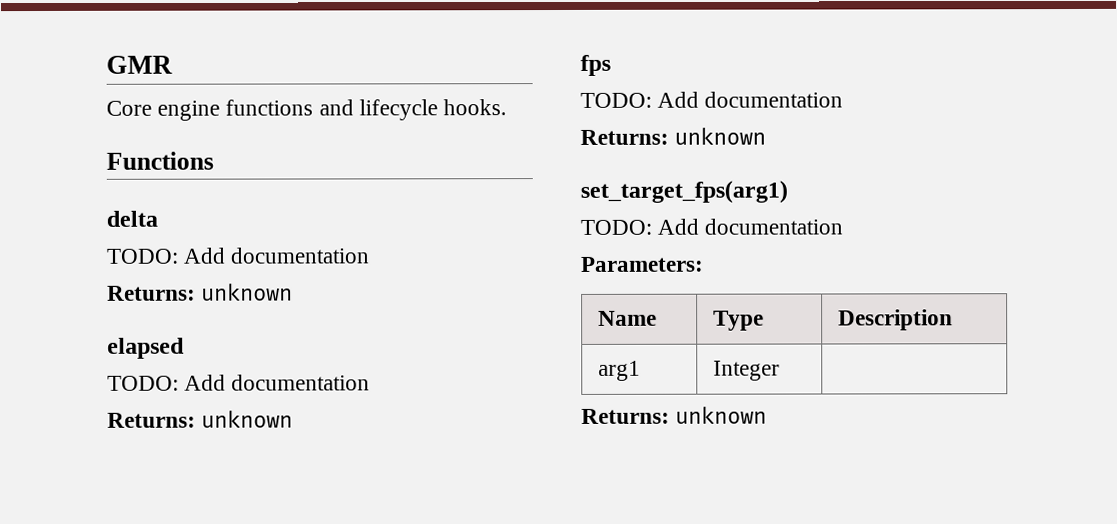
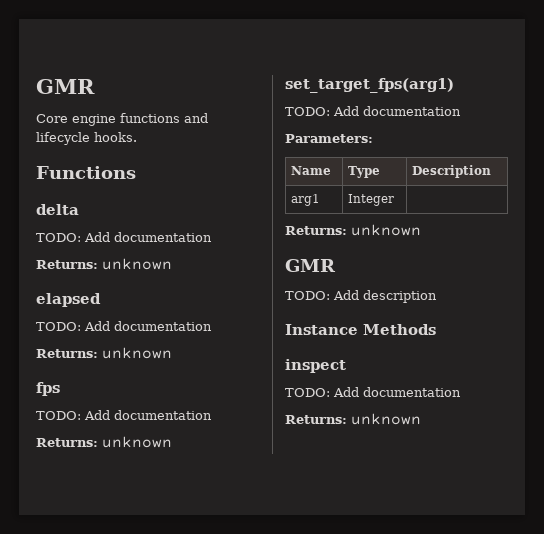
(768, 415) none -> [285,259,336,272] [285,290,437,303] [285,324,436,335] [285,359,346,373] [285,387,461,397] [285,413,421,425] // GMR // TODO: Add description // Instance Methods // inspect // TODO: Add documentation // Returns: unknown

